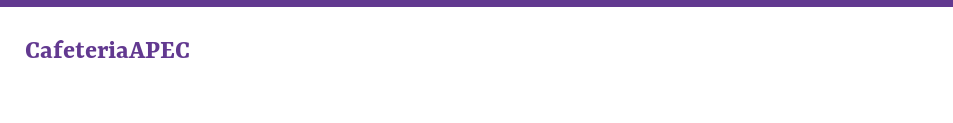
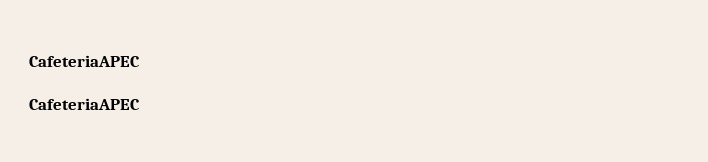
[25,40,190,58] CafeteriaAPEC -> [29,55,140,67] [29,98,140,110] CafeteriaAPEC // CafeteriaAPEC

